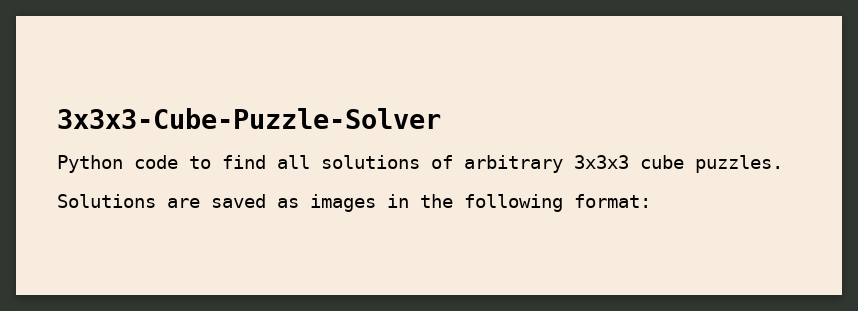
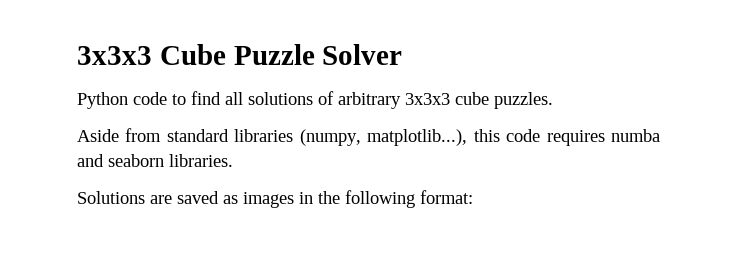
[57,108,441,129] 3x3x3-Cube-Puzzle-Solver -> [77,44,403,65] 3x3x3 Cube Puzzle Solver
(783, 164) none -> [77,128,661,146] [77,154,233,167] // Aside from standard libraries (numpy, matplotlib...), this code requires numba and seaborn libraries.

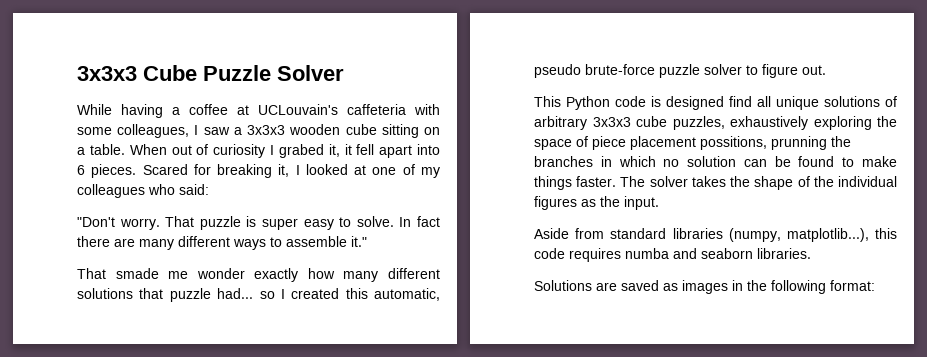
[77,92,186,109] Python code to -> [77,104,440,118] [77,124,441,138] [77,144,440,158] [77,164,440,178] [77,184,209,198] [77,216,441,230] [77,236,367,250] [77,268,440,282] [77,288,440,302] [534,64,826,78] [534,96,724,110] While having a coffee at UCLouvain's caffeteria with some colleagues, I saw a 3x3x3 wooden cube sitting on a table. When out of curiosity I grabed it, it fell apart into 6 pieces. Scared for breaking it, I looked at one of my colleagues who said: // "Don't worry. That puzzle is super easy to solve. In fact there are many different ways to assemble it." // That smade me wonder exactly how many different solutions that puzzle had... so I created this automatic, pseudo brute-force puzzle solver to figure out. // This Python code is designed
(243, 98) none -> [776,96,819,110] unique
[494,92,553,109] puzzles. -> [672,116,897,130] [534,136,851,150] [534,156,897,167] [534,176,897,190] [534,196,659,210] puzzles, exhaustively exploring the space of piece placement possitions, prunning the branches in which no solution can be found to make things faster. The solver takes the shape of the individual figures as the input.

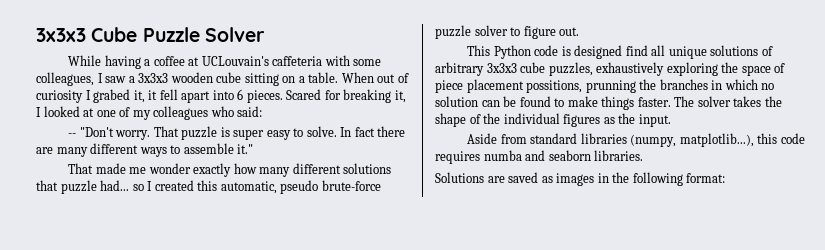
(209, 189) none -> [68,133,77,137] --
[115,268,159,279] smade -> [95,163,126,174] made

